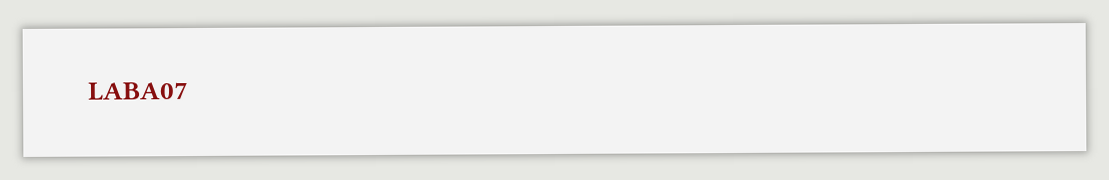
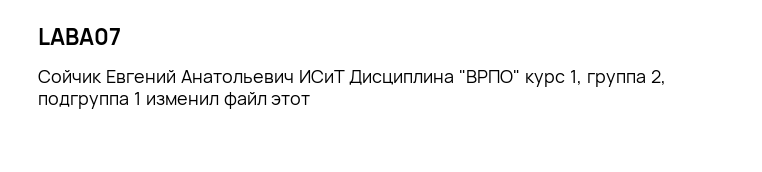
(189, 91) none -> [38,70,666,87] [38,92,311,109] // Сойчик Евгений Aнатольевич ИСиТ Дисциплина "ВРПО" курс 1, группа 2, подгруппа 1 изменил файл этот

